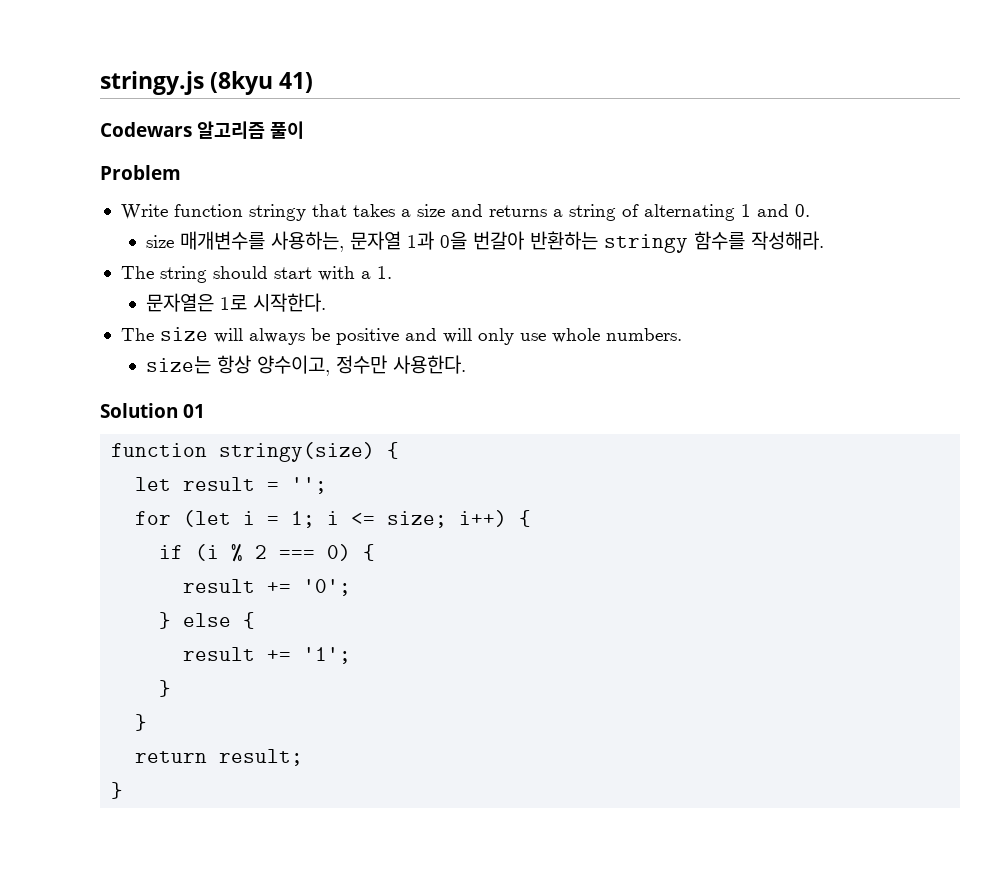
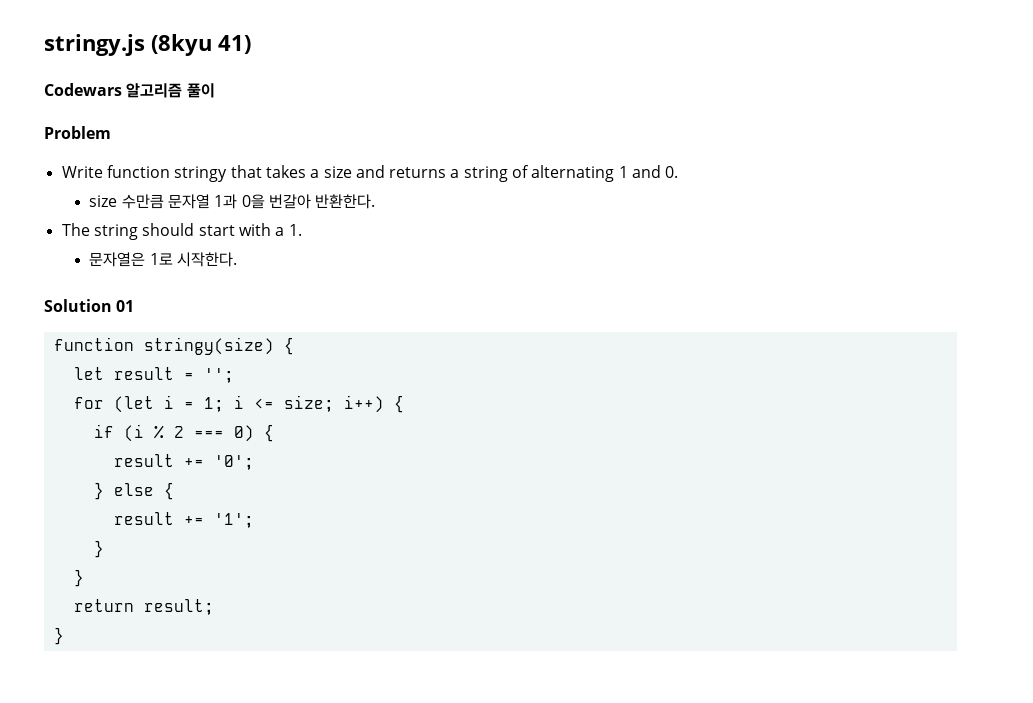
[179,231,344,252] 매개변수를 사용하는, -> [121,194,164,209] 수만큼
[529,231,824,253] 반환하는 stringy 함수를 작성해라. -> [315,194,376,209] 반환한다.
[120,327,682,345] [145,355,466,376] // The size will always be positive and will only use whole numbers. // size는 항상 양수이고, 정수만 사용한다. -> (237, 259) none

